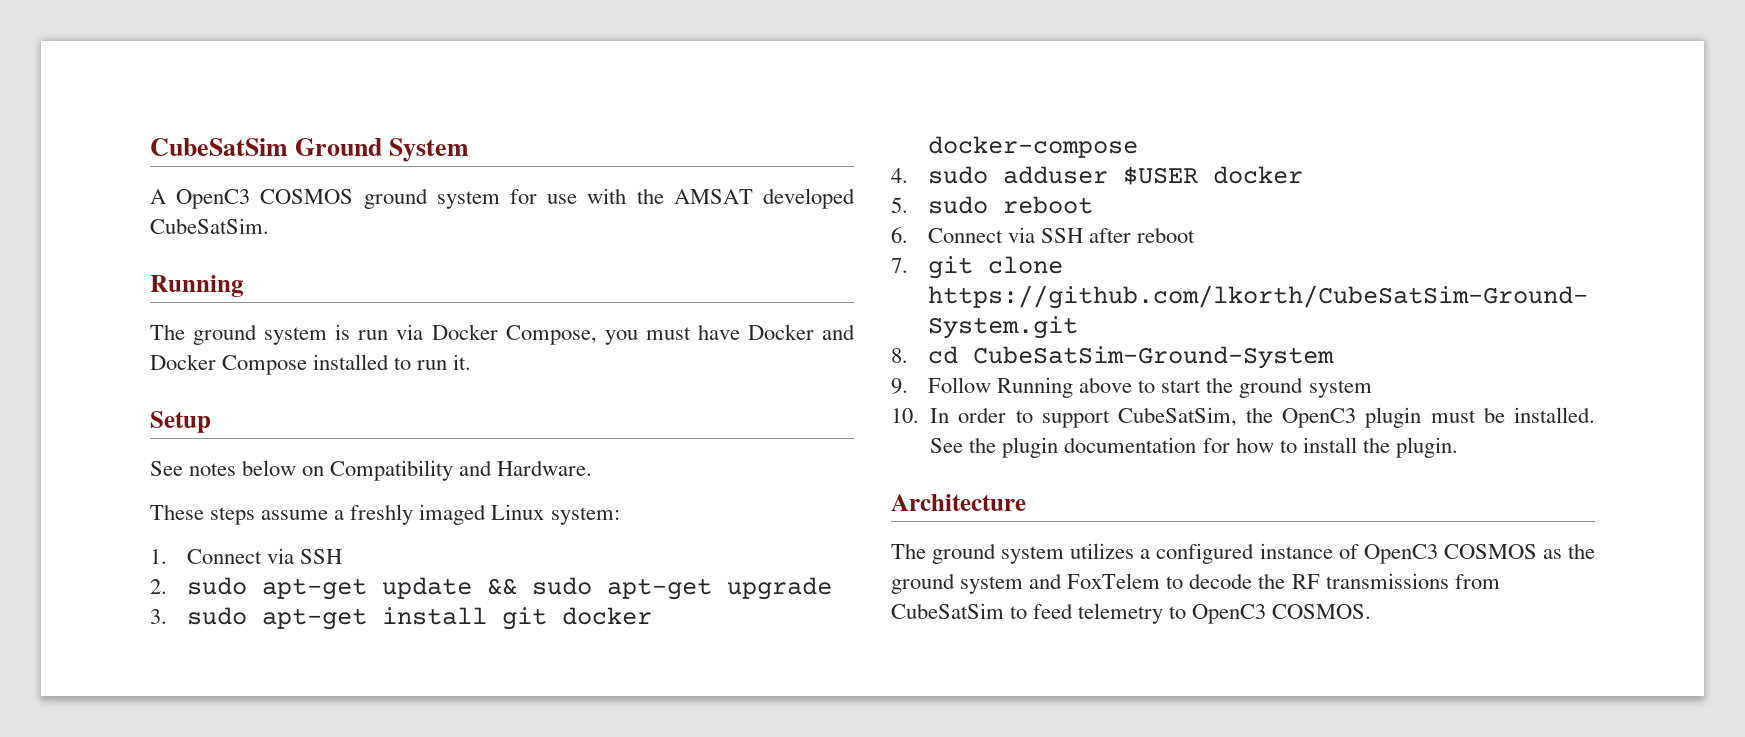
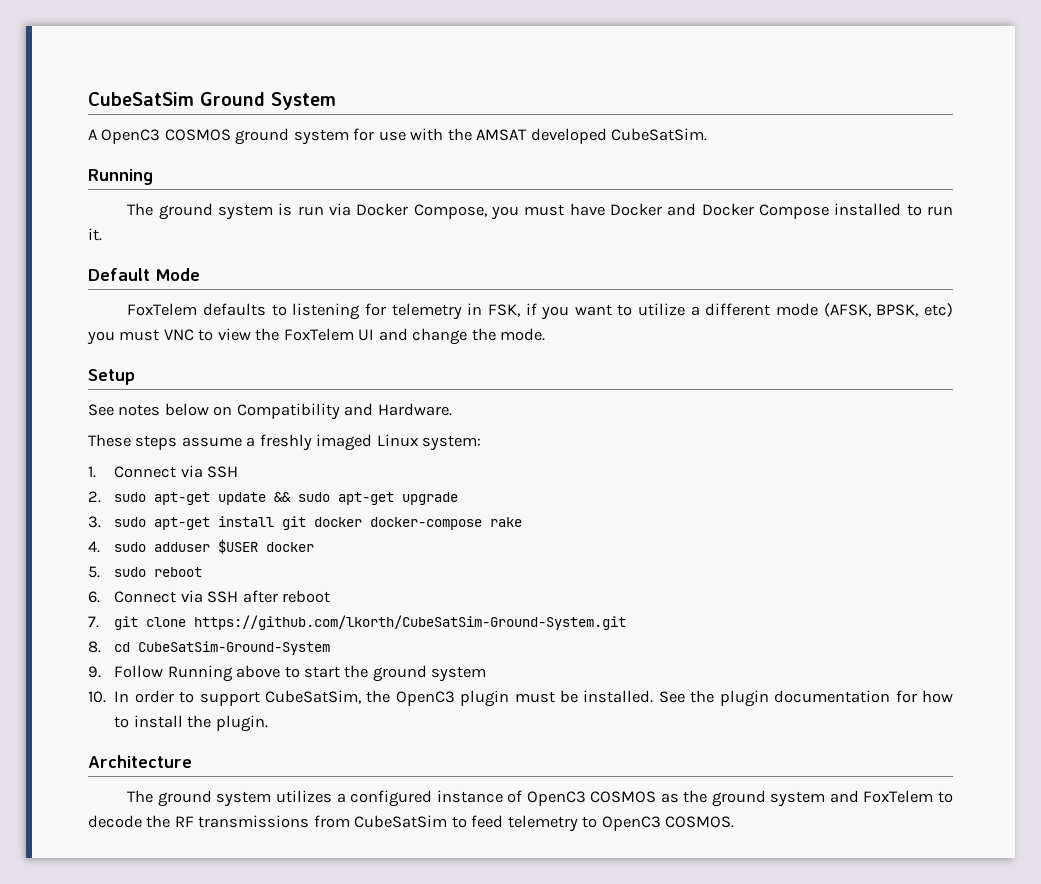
(472, 362) none -> [88,268,200,281] [127,303,954,320] [87,328,546,345] // Default Mode // FoxTelem defaults to listening for telemetry in FSK, if you want to utilize a different mode (AFSK, BPSK, etc) you must VNC to view the FoxTelem UI and change the mode.
(1139, 147) none -> [490,517,523,527] rake

